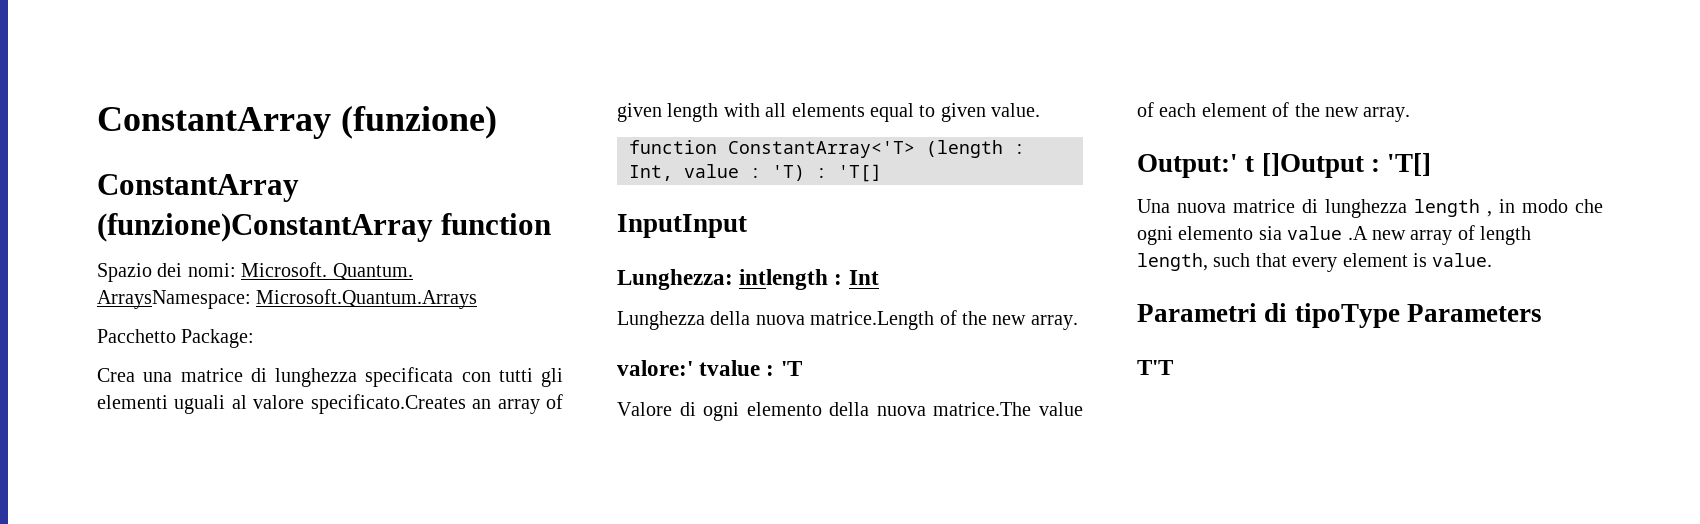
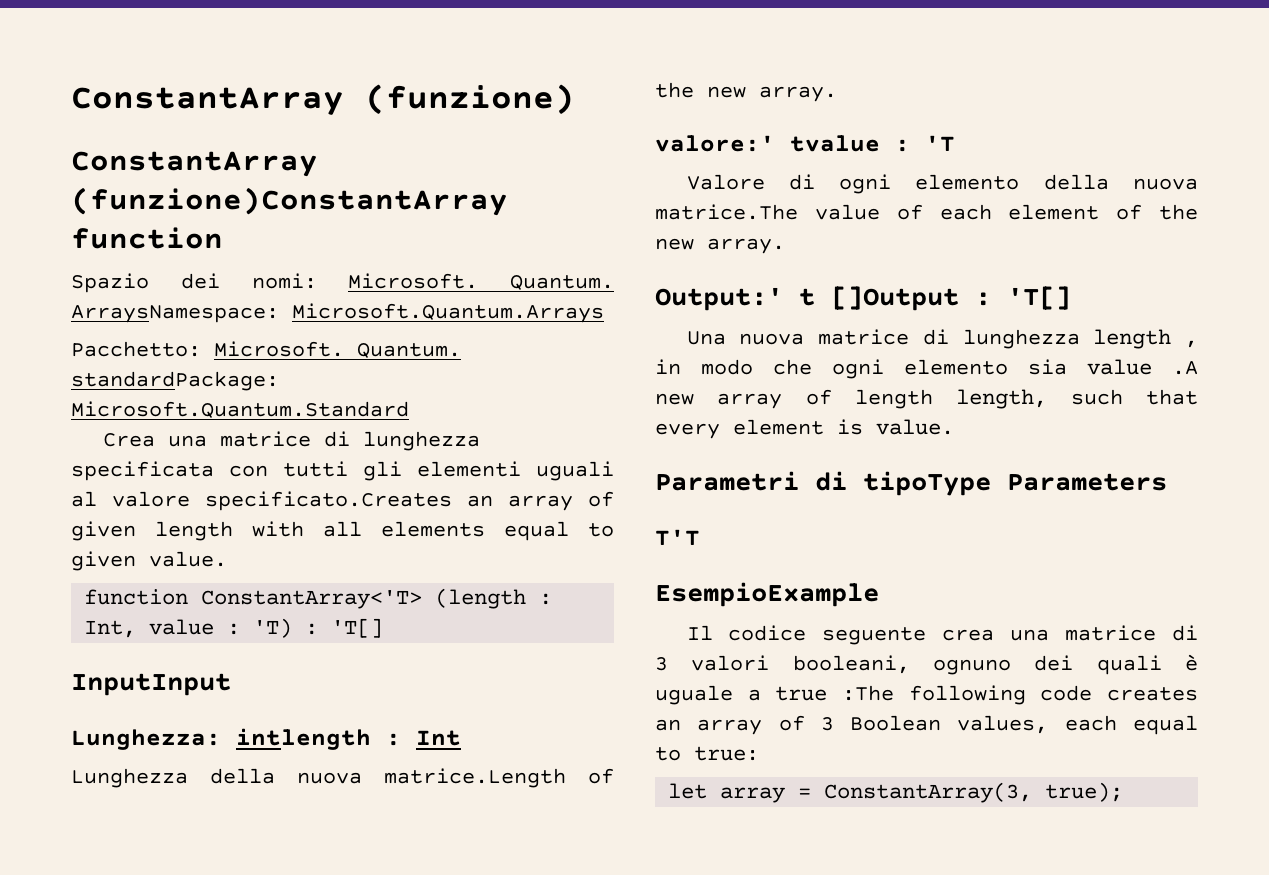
[97,329,255,348] Pacchetto Package: -> [71,341,461,358] [71,371,279,391] [71,401,409,418] Pacchetto: Microsoft. Quantum. standardPackage: Microsoft.Quantum.Standard
(1173, 367) none -> [655,582,879,607] [686,625,1198,645] [655,654,1198,675] [655,685,1198,705] [655,715,1198,735] [655,746,759,761] [668,782,1124,803] // EsempioExample // Il codice seguente crea una matrice di 3 valori booleani, ognuno dei quali è uguale a true :The following code creates an array of 3 Boolean values, each equal to true: // let array = ConstantArray(3, true);

